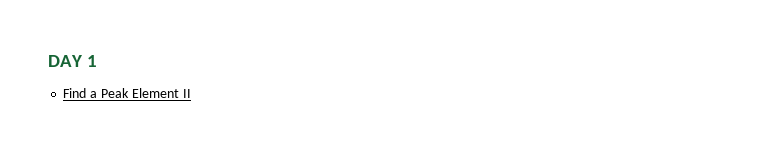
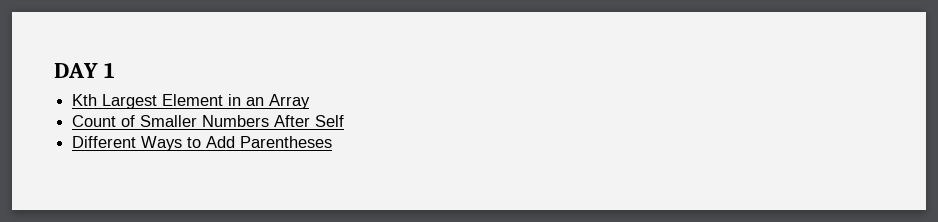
[63,88,191,98] Find a Peak Element II -> [72,94,311,109] [72,115,345,127] [72,136,333,151] Kth Largest Element in an Array // Count of Smaller Numbers After Self // Different Ways to Add Parentheses

